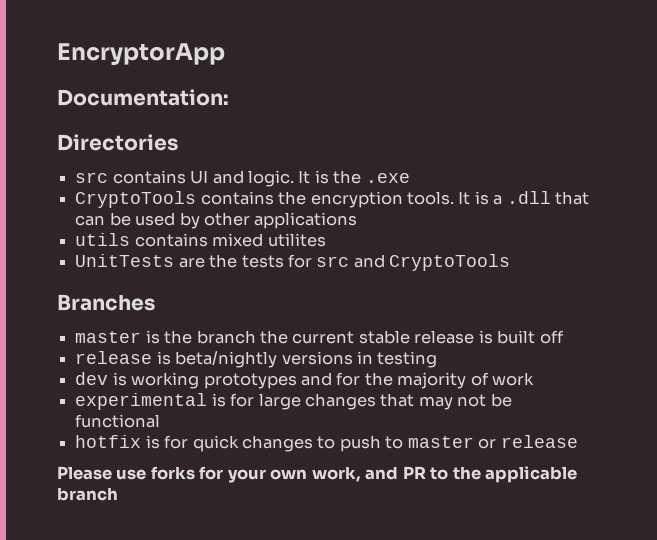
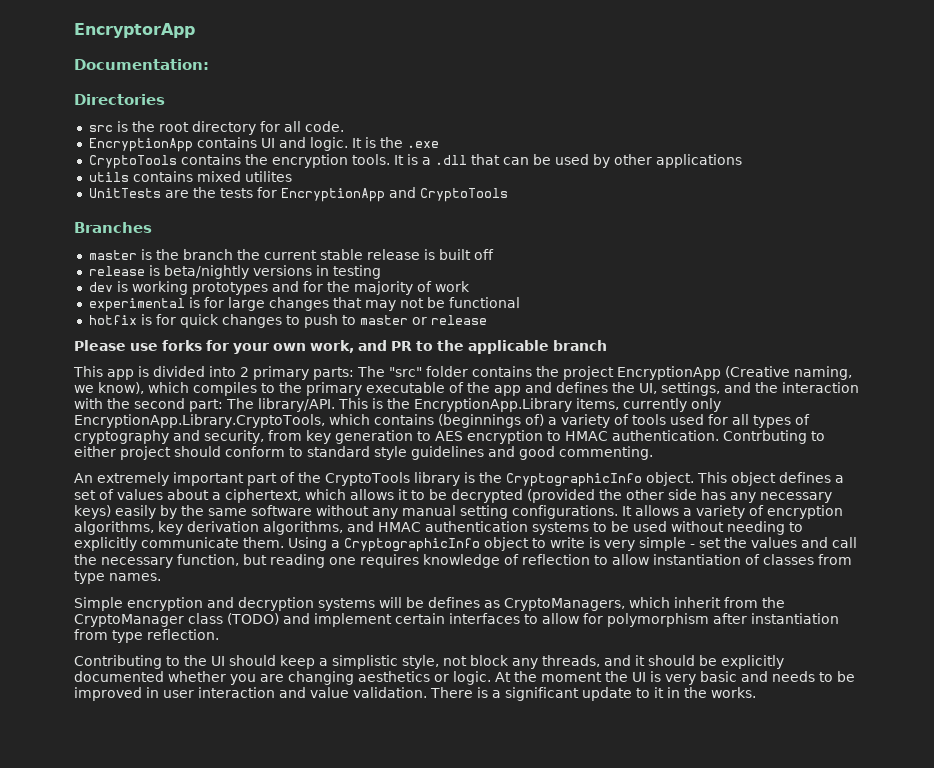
(109, 177) none -> [116,121,344,135] [88,138,193,152] is the root directory for all code. // EncryptionApp
[316,256,350,267] src -> [280,188,385,202] EncryptionApp
(118, 494) none -> [73,366,852,380] [74,382,859,396] [74,398,721,412] [74,414,810,428] [74,430,825,444] [74,446,653,460] [74,472,844,487] [74,489,832,503] [74,505,843,519] [74,521,803,535] [74,537,857,552] [74,554,852,568] [74,571,161,584] [74,597,785,611] [74,613,839,627] [74,629,219,643] [74,655,784,669] [74,671,855,685] [74,687,756,701] // This app is divided into 2 primary parts: The "src" folder contains the project EncryptionApp (Creative naming, we know), which compiles to the primary executable of the app and defines the UI, settings, and the interaction with the second part: The library/API. This is the EncryptionApp.Library items, currently only EncryptionApp.Library.CryptoTools, which contains (beginnings of) a variety of tools used for all types of cryptography and security, from key generation to AES encryption to HMAC authentication. Contrbuting to either project should conform to standard style guidelines and good commenting. // An extremely important part of the CryptoTools library is the CryptographicInfo object. This object defines a set of values about a ciphertext, which allows it to be decrypted (provided the other side has any necessary keys) easily by the same software without any manual setting configurations. It allows a variety of encryption algorithms, key derivation algorithms, and HMAC authentication systems to be used without needing to explicitly communicate them. Using a CryptographicInfo object to write is very simple - set the values and call the necessary function, but reading one requires knowledge of reflection to allow instantiation of classes from type names. // Simple encryption and decryption systems will be defines as CryptoManagers, which inherit from the CryptoManager class (TODO) and implement certain interfaces to allow for polymorphism after instantiation from type reflection. // Contributing to the UI should keep a simplistic style, not block any threads, and it should be explicitly documented whether you are changing aesthetics or logic. At the moment the UI is very basic and needs to be improved in user interaction and value validation. There is a significant update to it in the works.

